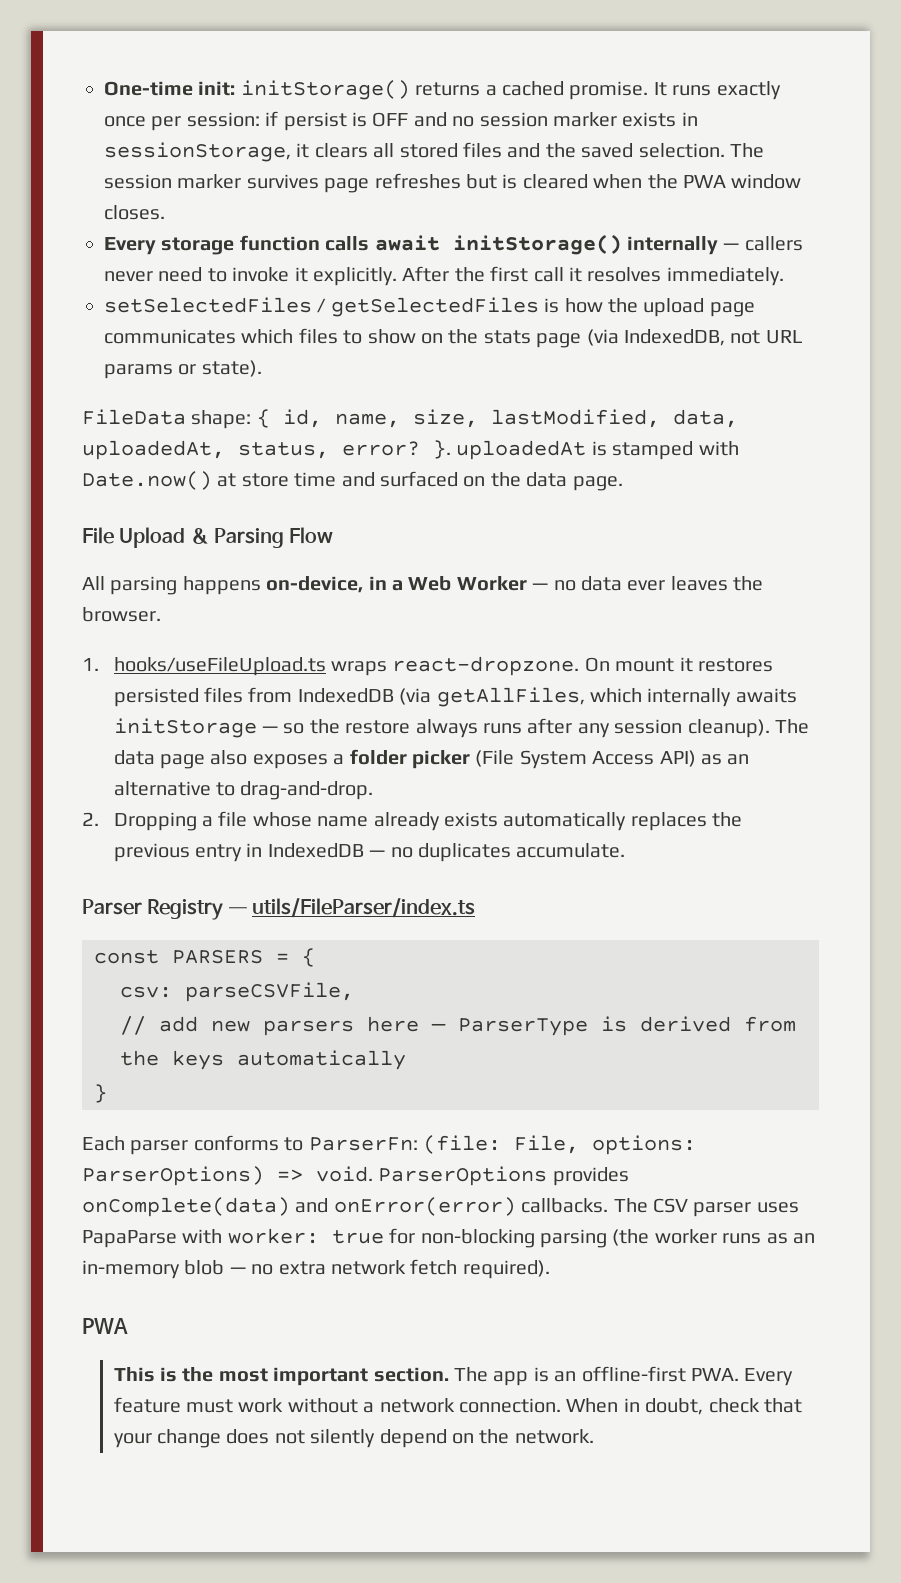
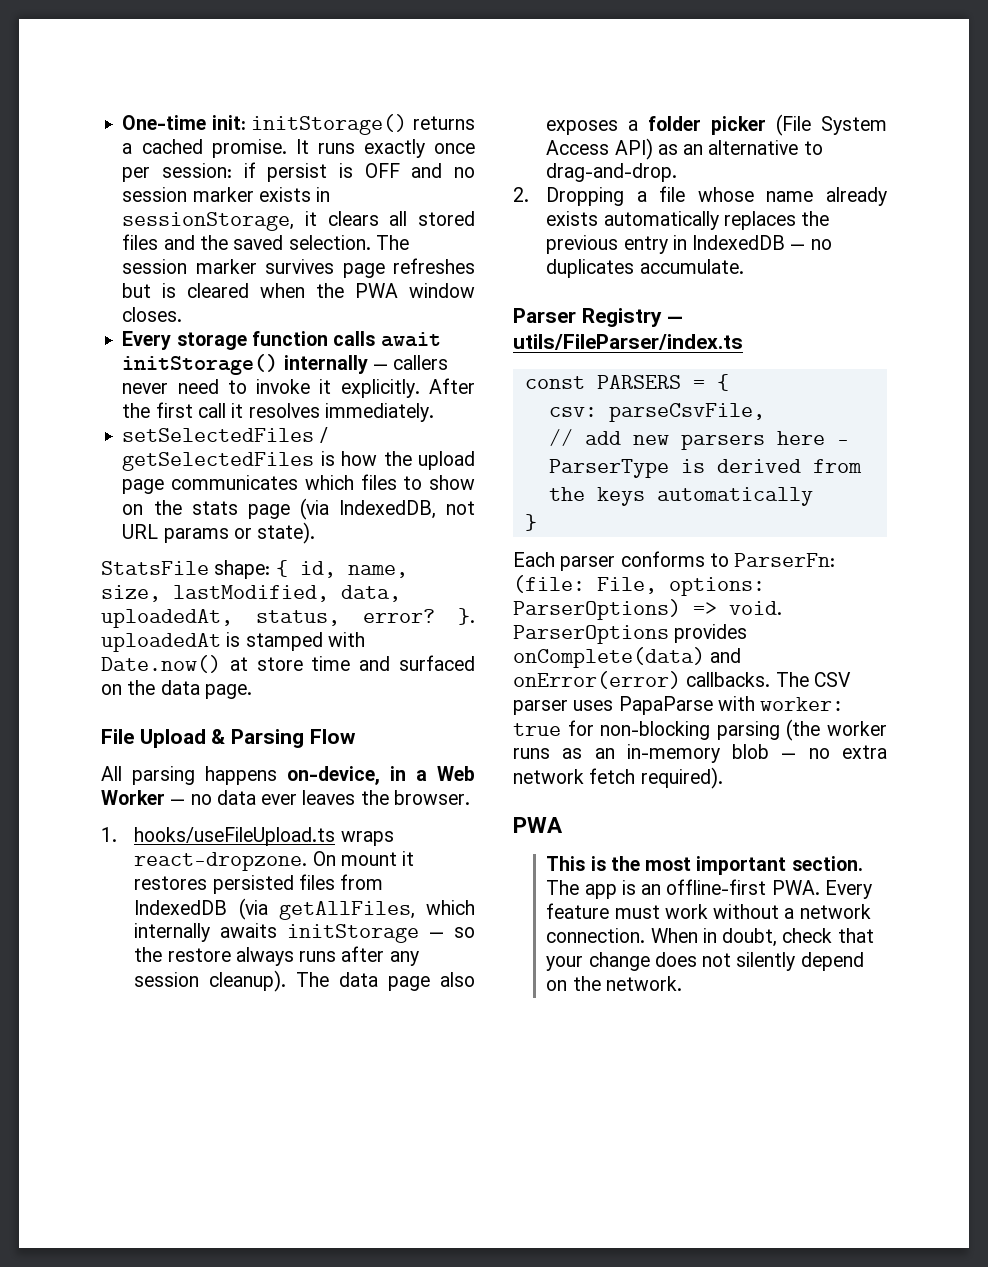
[82,409,186,425] FileData -> [101,561,209,575] StatsFile
[185,982,354,1002] parseCSVFile, -> [608,403,765,422] parseCsvFile,

